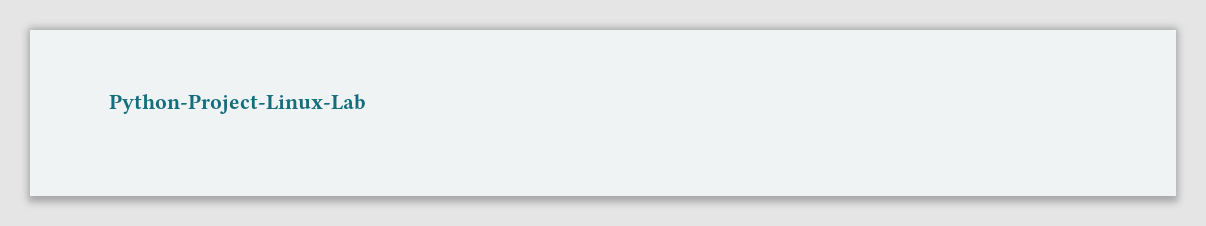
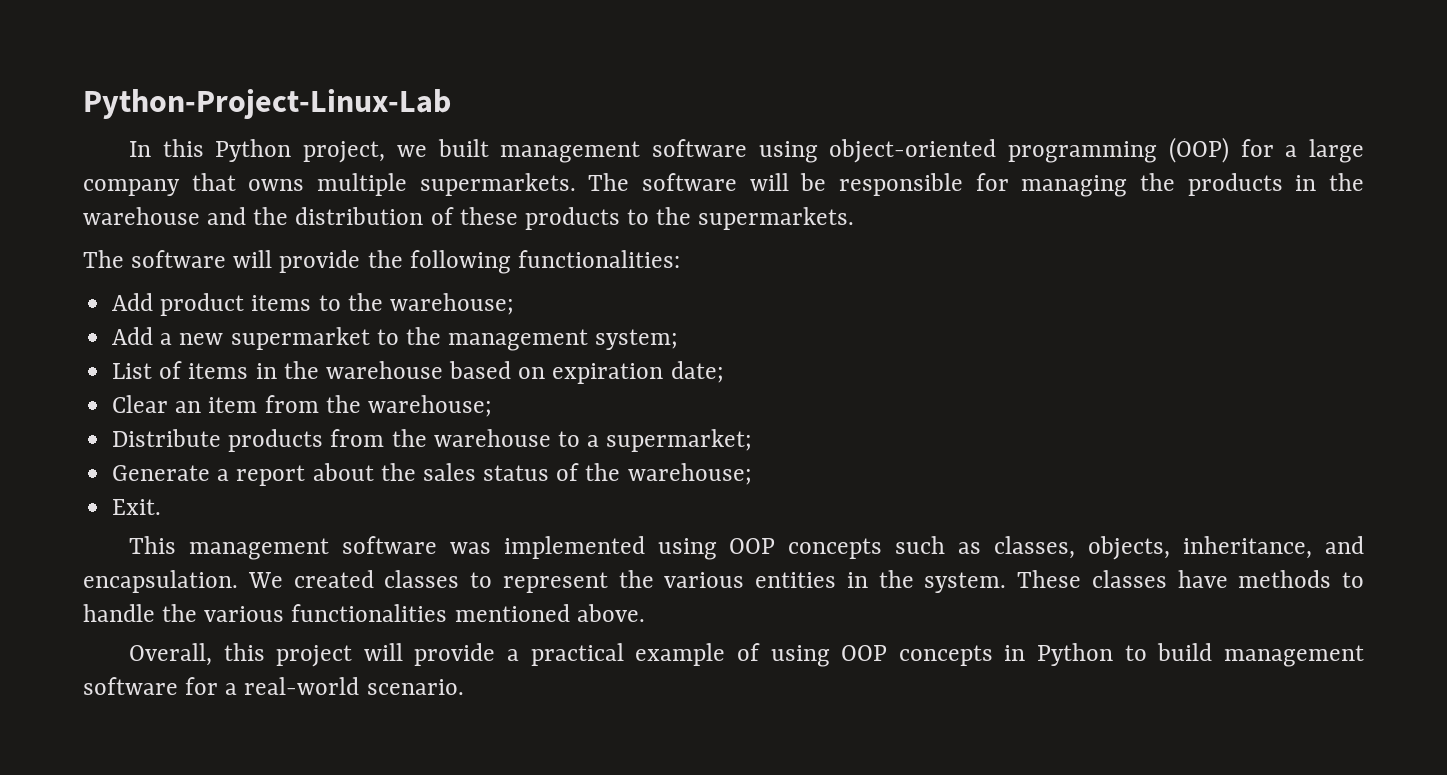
(366, 104) none -> [128,137,1364,163] [83,173,1364,197] [83,207,855,230] [83,250,680,274] [112,293,514,316] [112,327,679,351] [112,361,724,384] [112,395,492,417] [112,429,753,452] [112,463,752,486] [112,499,162,515] [128,536,1364,560] [83,570,1364,593] [83,604,645,622] [128,643,1365,667] [83,677,464,695] // In this Python project, we built management software using object-oriented programming (OOP) for a large company that owns multiple supermarkets. The software will be responsible for managing the products in the warehouse and the distribution of these products to the supermarkets. // The software will provide the following functionalities: // Add product items to the warehouse; // Add a new supermarket to the management system; // List of items in the warehouse based on expiration date; // Clear an item from the warehouse; // Distribute products from the warehouse to a supermarket; // Generate a report about the sales status of the warehouse; // Exit. // This management software was implemented using OOP concepts such as classes, objects, inheritance, and encapsulation. We created classes to represent the various entities in the system. These classes have methods to handle the various functionalities mentioned above. // Overall, this project will provide a practical example of using OOP concepts in Python to build management software for a real-world scenario.

